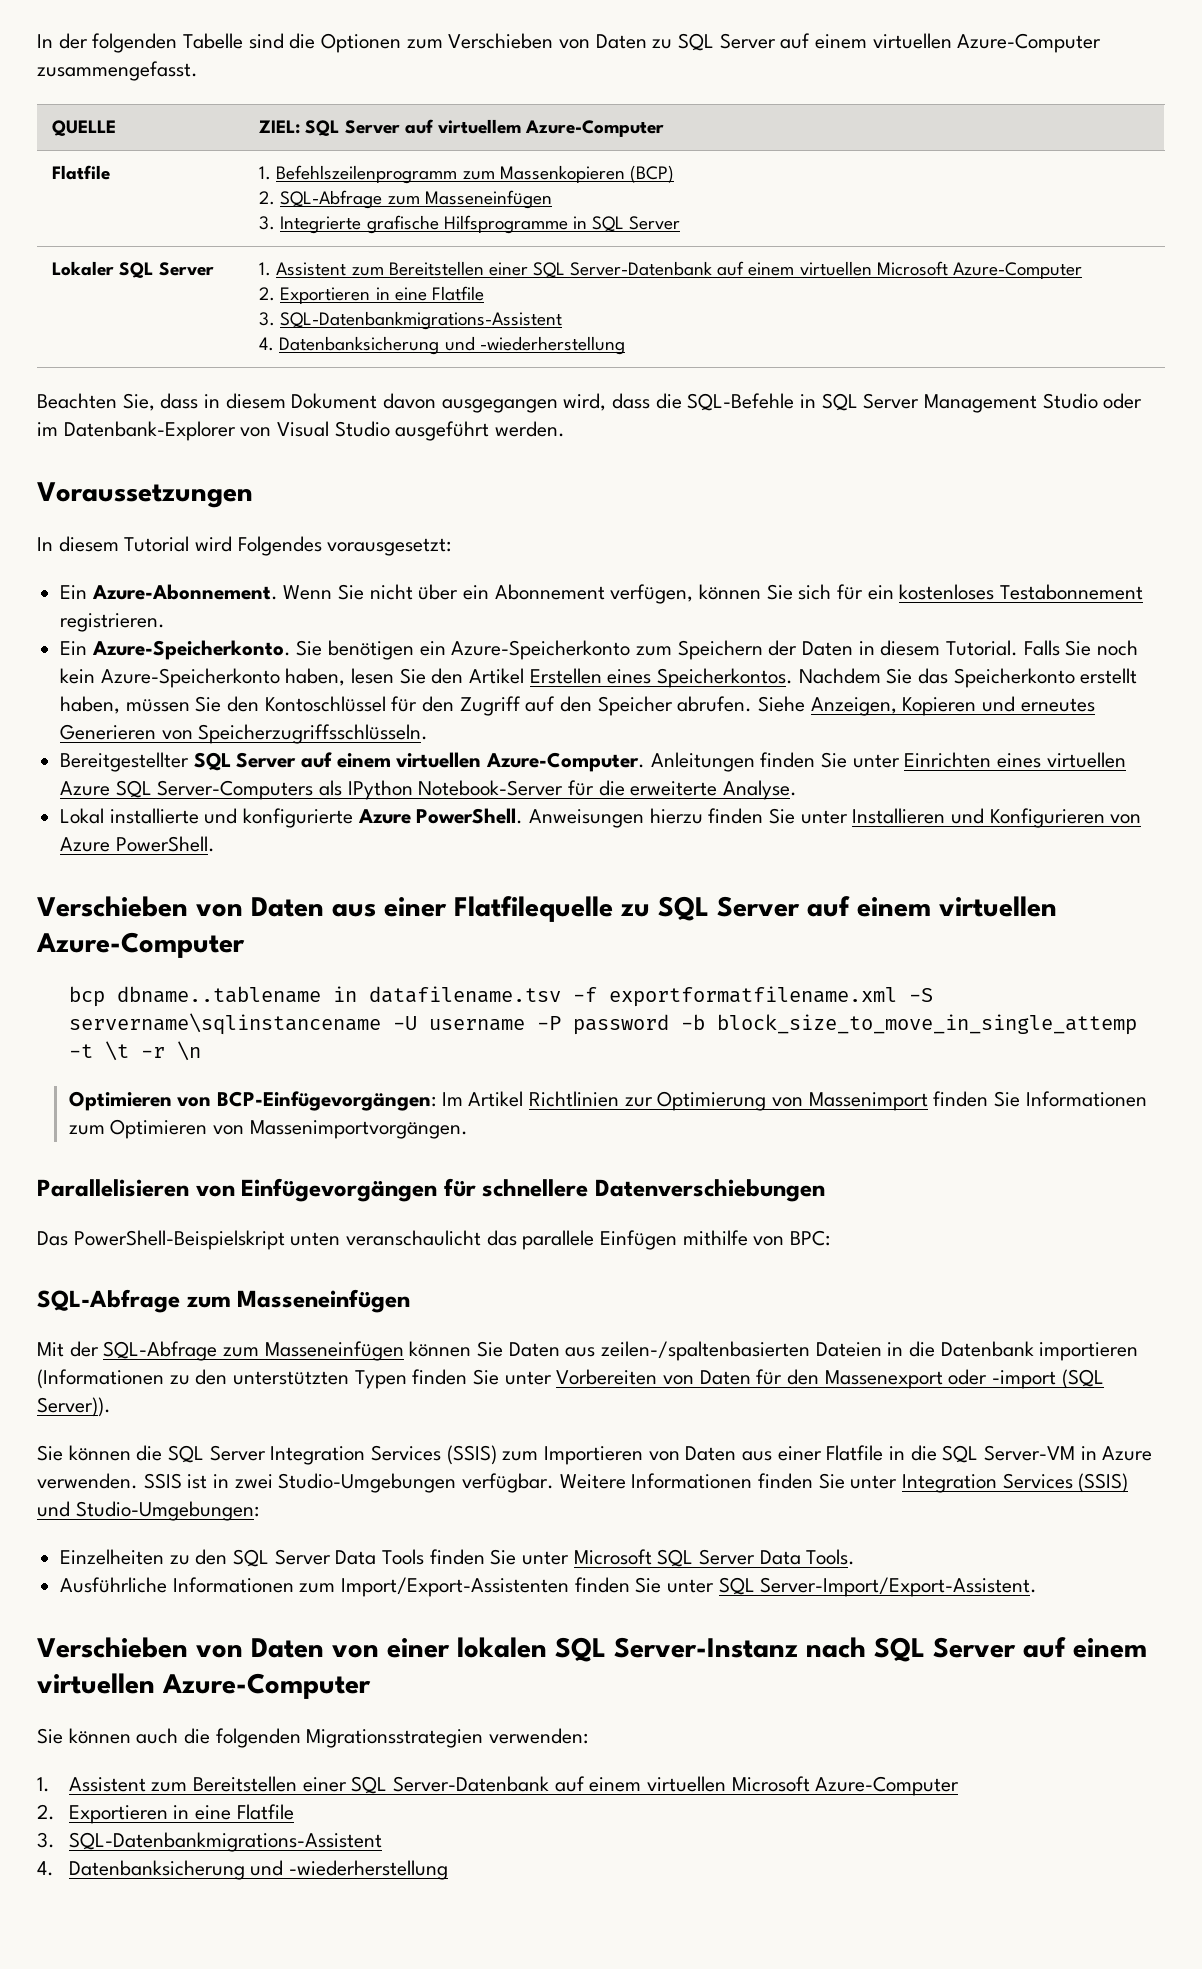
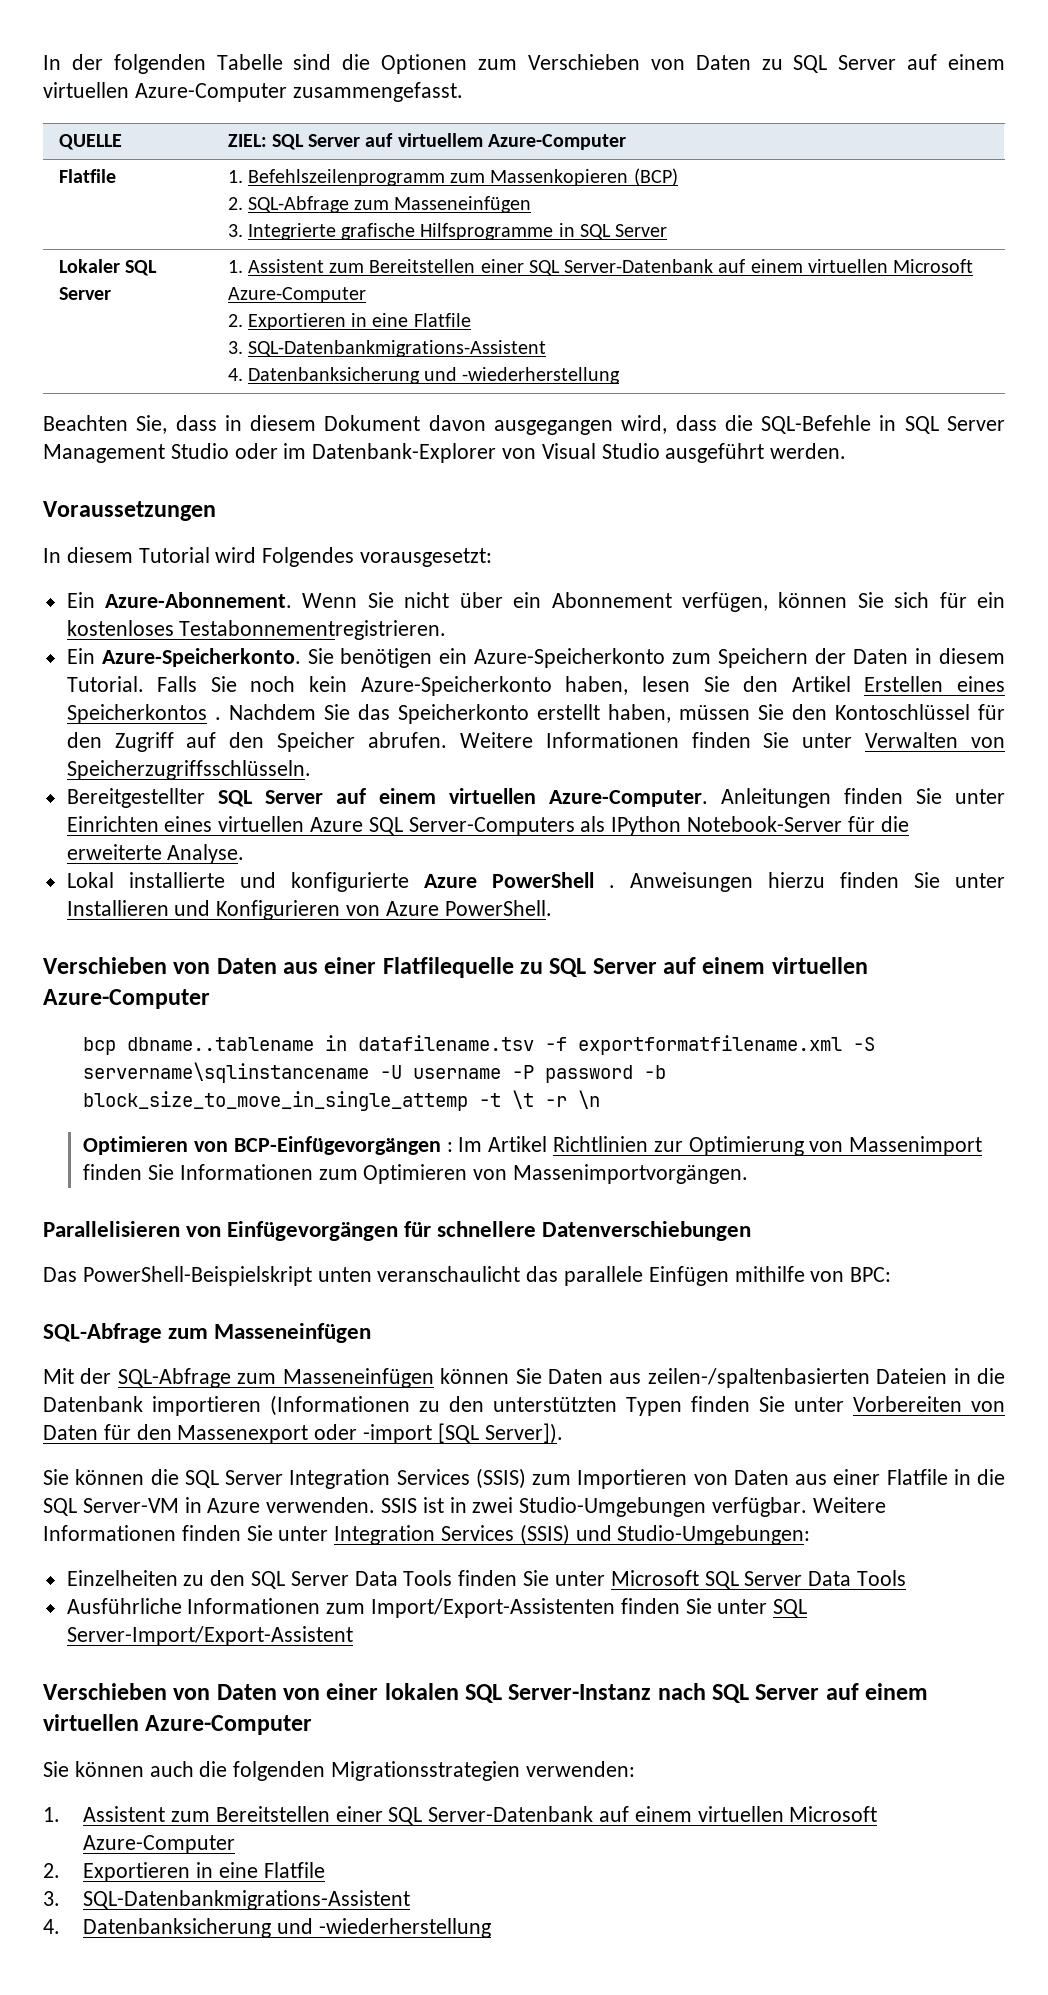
[1000,584,1144,600] [60,613,166,632] Testabonnement registrieren. -> [179,620,447,640] Testabonnementregistrieren.
[657,668,794,688] Speicherkontos. -> [66,704,221,724] Speicherkontos .
[758,696,1095,716] [60,724,157,740] Siehe Anzeigen, Kopieren und erneutes Generieren -> [459,732,959,748] Weitere Informationen finden Sie unter Verwalten
[416,808,524,824] PowerShell. -> [491,872,615,888] PowerShell .
[217,1091,437,1111] BCP-Einfügevorgängen: -> [233,1136,453,1155] BCP-Einfügevorgängen :
[1061,1369,1104,1389] [37,1397,111,1417] (SQL Server)). -> [437,1423,563,1444] [SQL Server]).
[806,1549,856,1565] Tools. -> [856,1570,906,1586] Tools
[760,1577,1038,1597] Server-Import/Export-Assistent. -> [66,1626,353,1646] Server-Import/Export-Assistent

